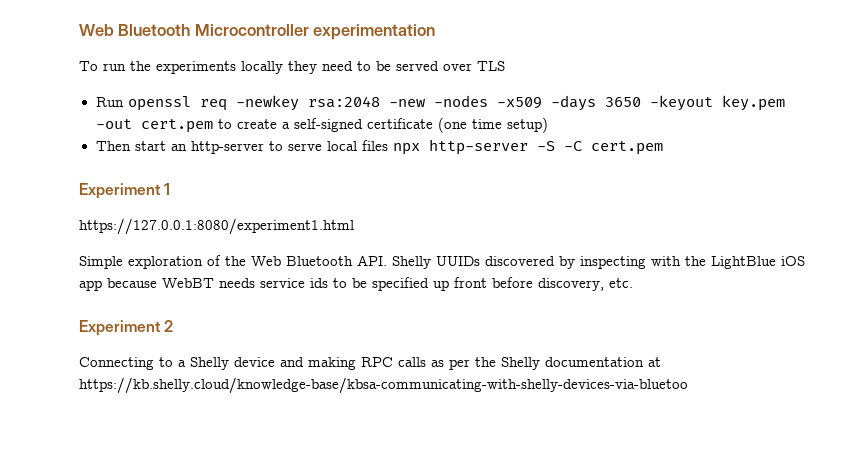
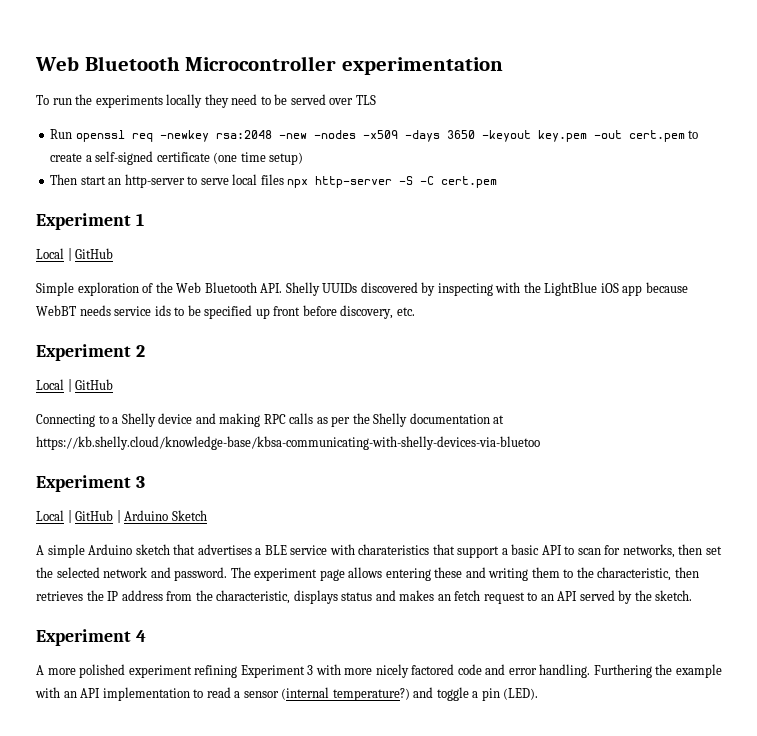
[79,218,354,235] https://127.0.0.1:8080/experiment1.html -> [36,248,114,261] Local | GitHub
(174, 326) none -> [36,379,114,392] // Local | GitHub
(688, 385) none -> [36,475,145,492] [36,510,207,523] [36,544,722,558] [36,567,699,581] [36,590,693,604] [36,629,146,646] [36,664,722,678] [35,687,539,701] // Experiment 3 // Local | GitHub | Arduino Sketch // A simple Arduino sketch that advertises a BLE service with charateristics that support a basic API to scan for networks, then set the selected network and password. The experiment page allows entering these and writing them to the characteristic, then retrieves the IP address from the characteristic, displays status and makes an fetch request to an API served by the sketch. // Experiment 4 // A more polished experiment refining Experiment 3 with more nicely factored code and error handling. Furthering the example with an API implementation to read a sensor (internal temperature?) and toggle a pin (LED).

